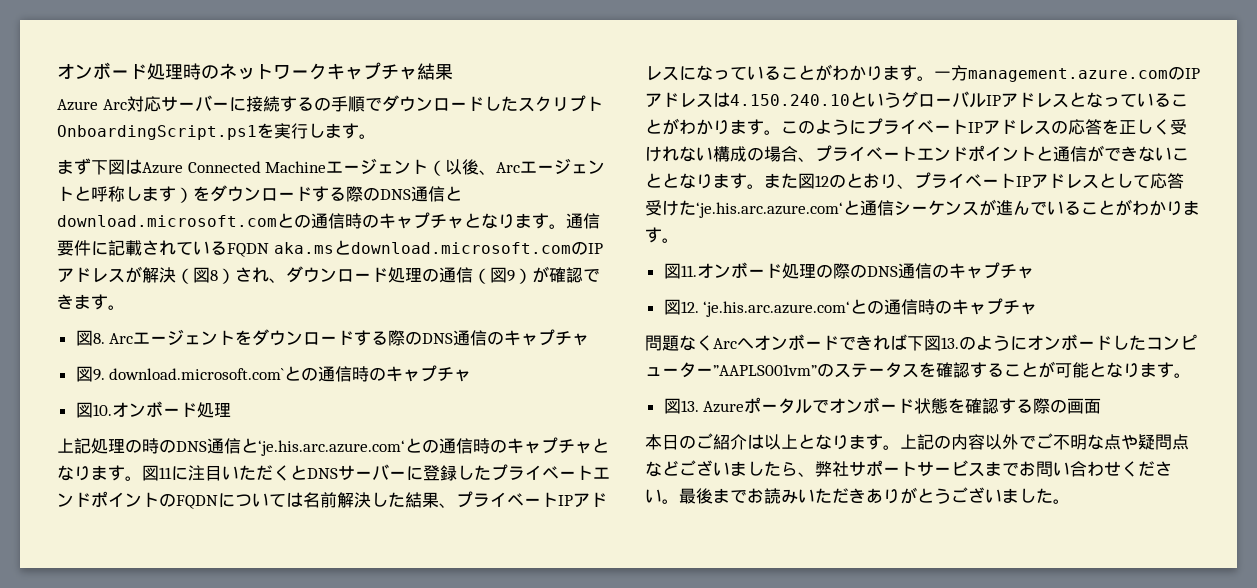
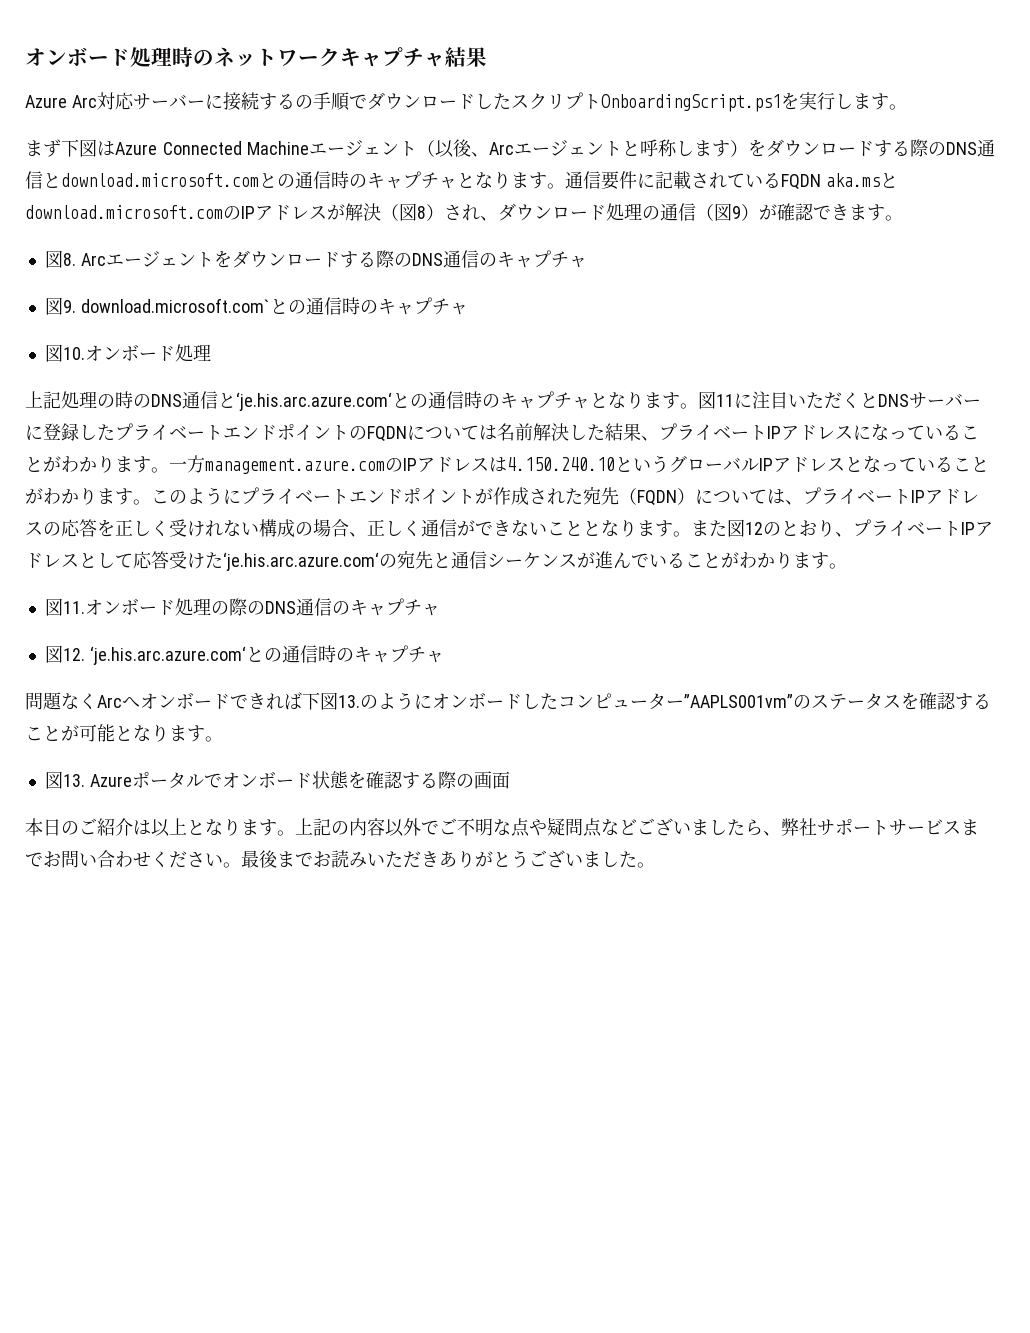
(968, 126) none -> [349,487,911,506] エンドポイントが作成された宛先（FQDN）については、プライベート
[815,145,1053,162] プライベートエンドポイントと -> [367,519,421,536] 正しく
(843, 210) none -> [379,551,433,569] の宛先

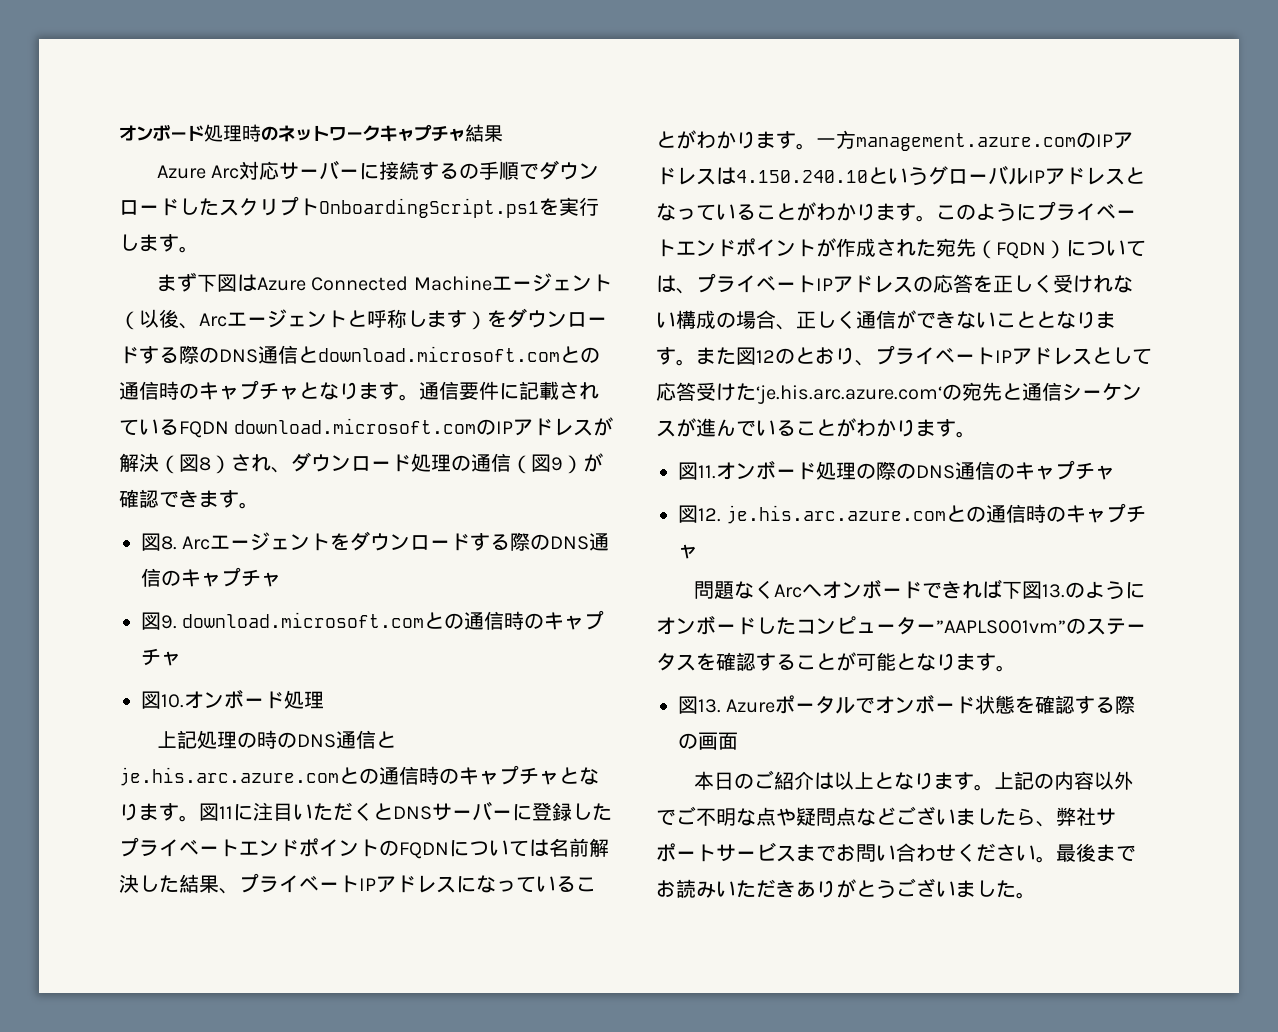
[825,173,898,188] aka.msと -> (229, 429) none
[80,298,270,313] download.microsoft.com` -> [182,612,425,628] download.microsoft.com
[236,392,392,411] ‘je.his.arc.azure.com‘ -> [119,767,339,786] je.his.arc.azure.com
[89,646,246,665] ‘je.his.arc.azure.com‘ -> [726,505,947,524] je.his.arc.azure.com

